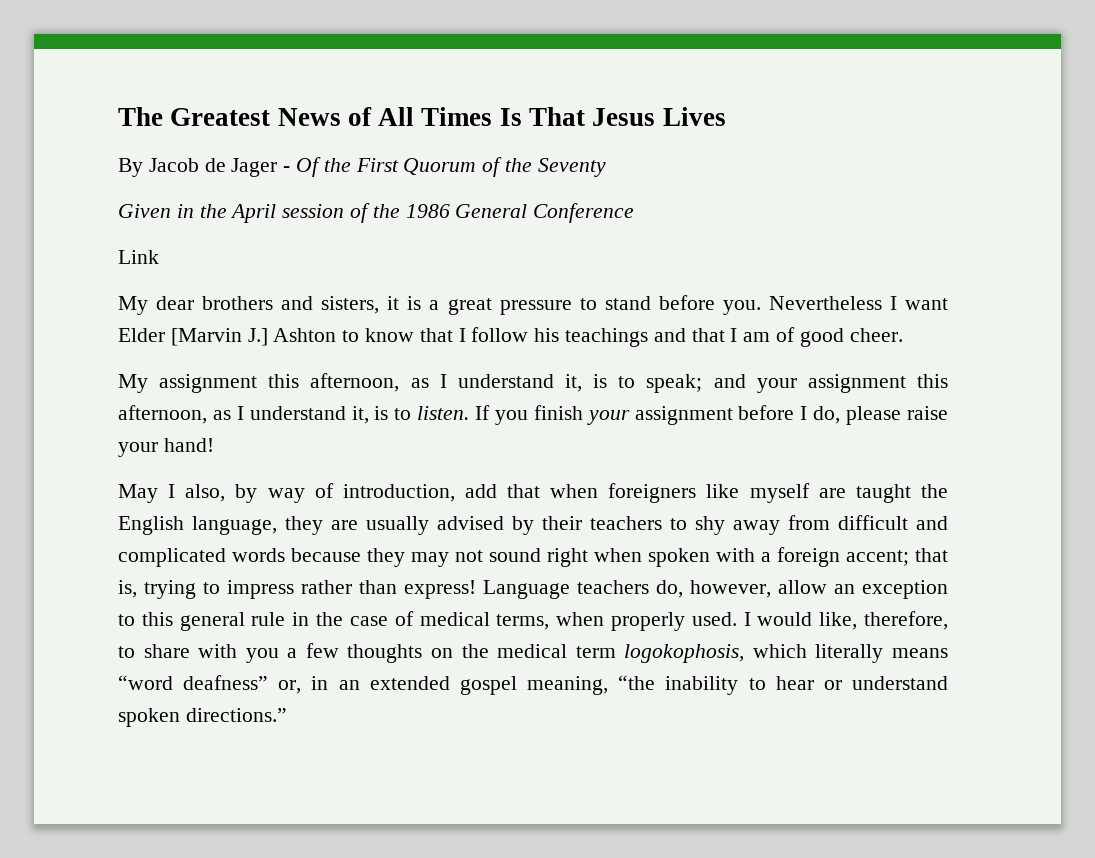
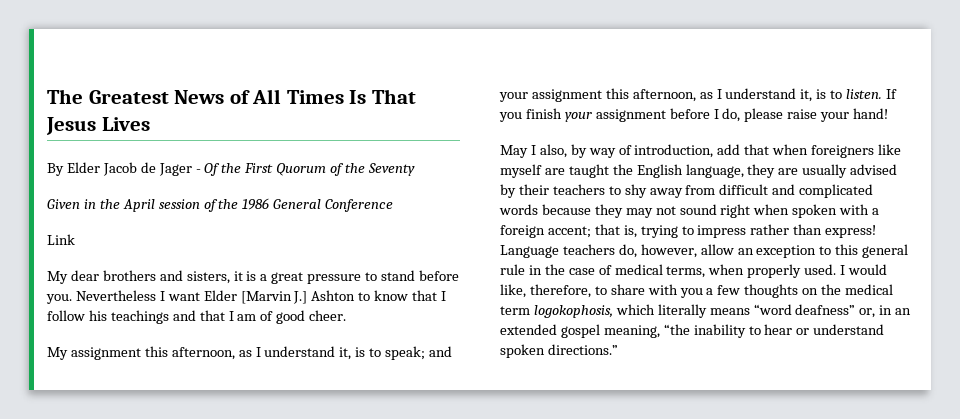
(143, 167) none -> [66,162,100,173] Elder

